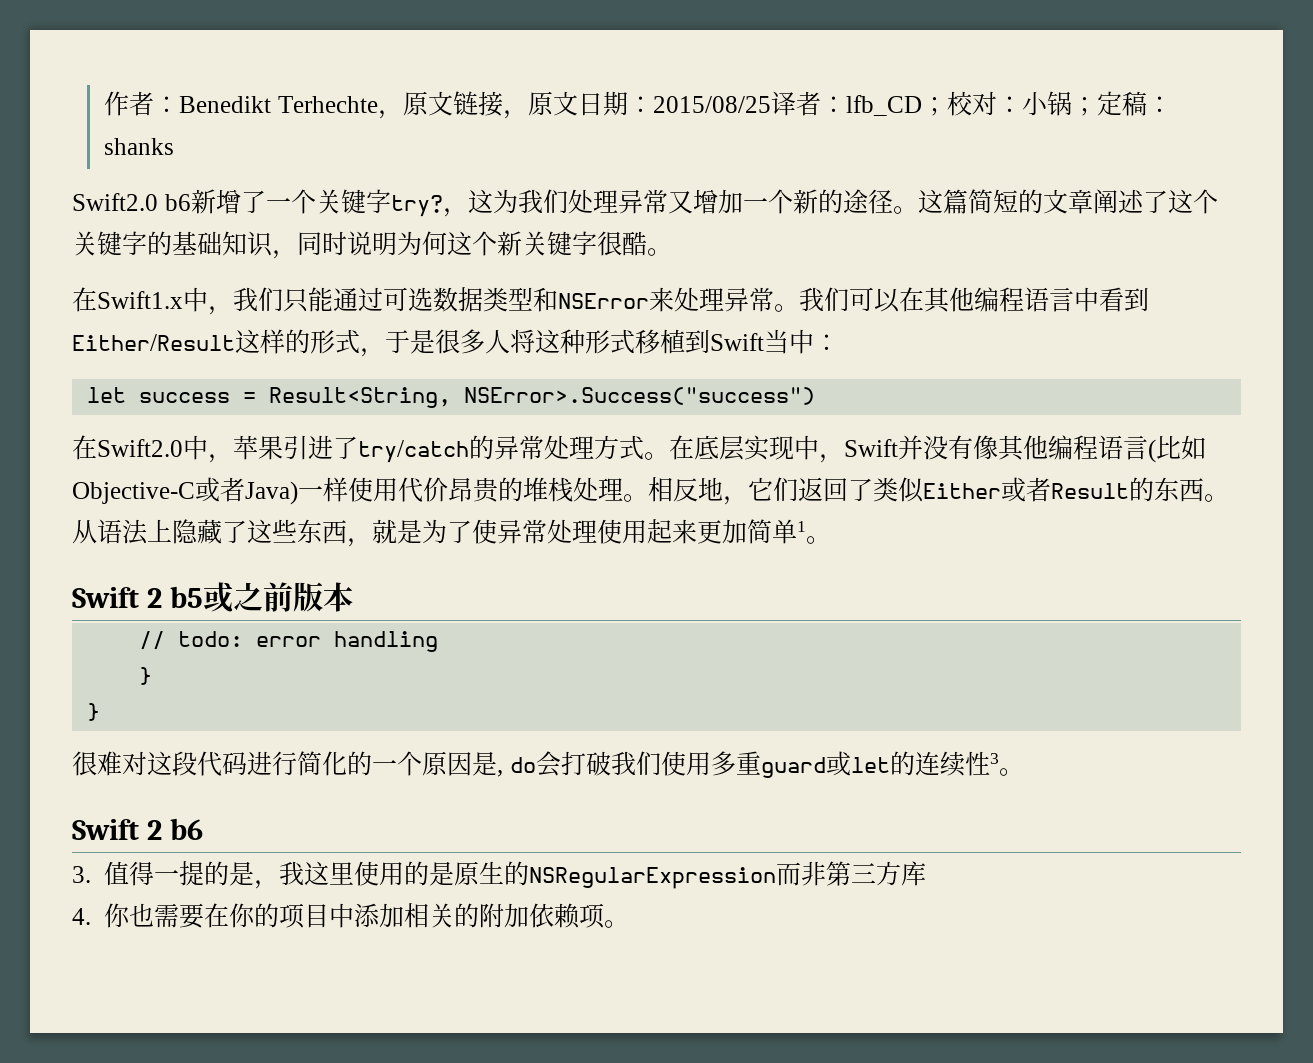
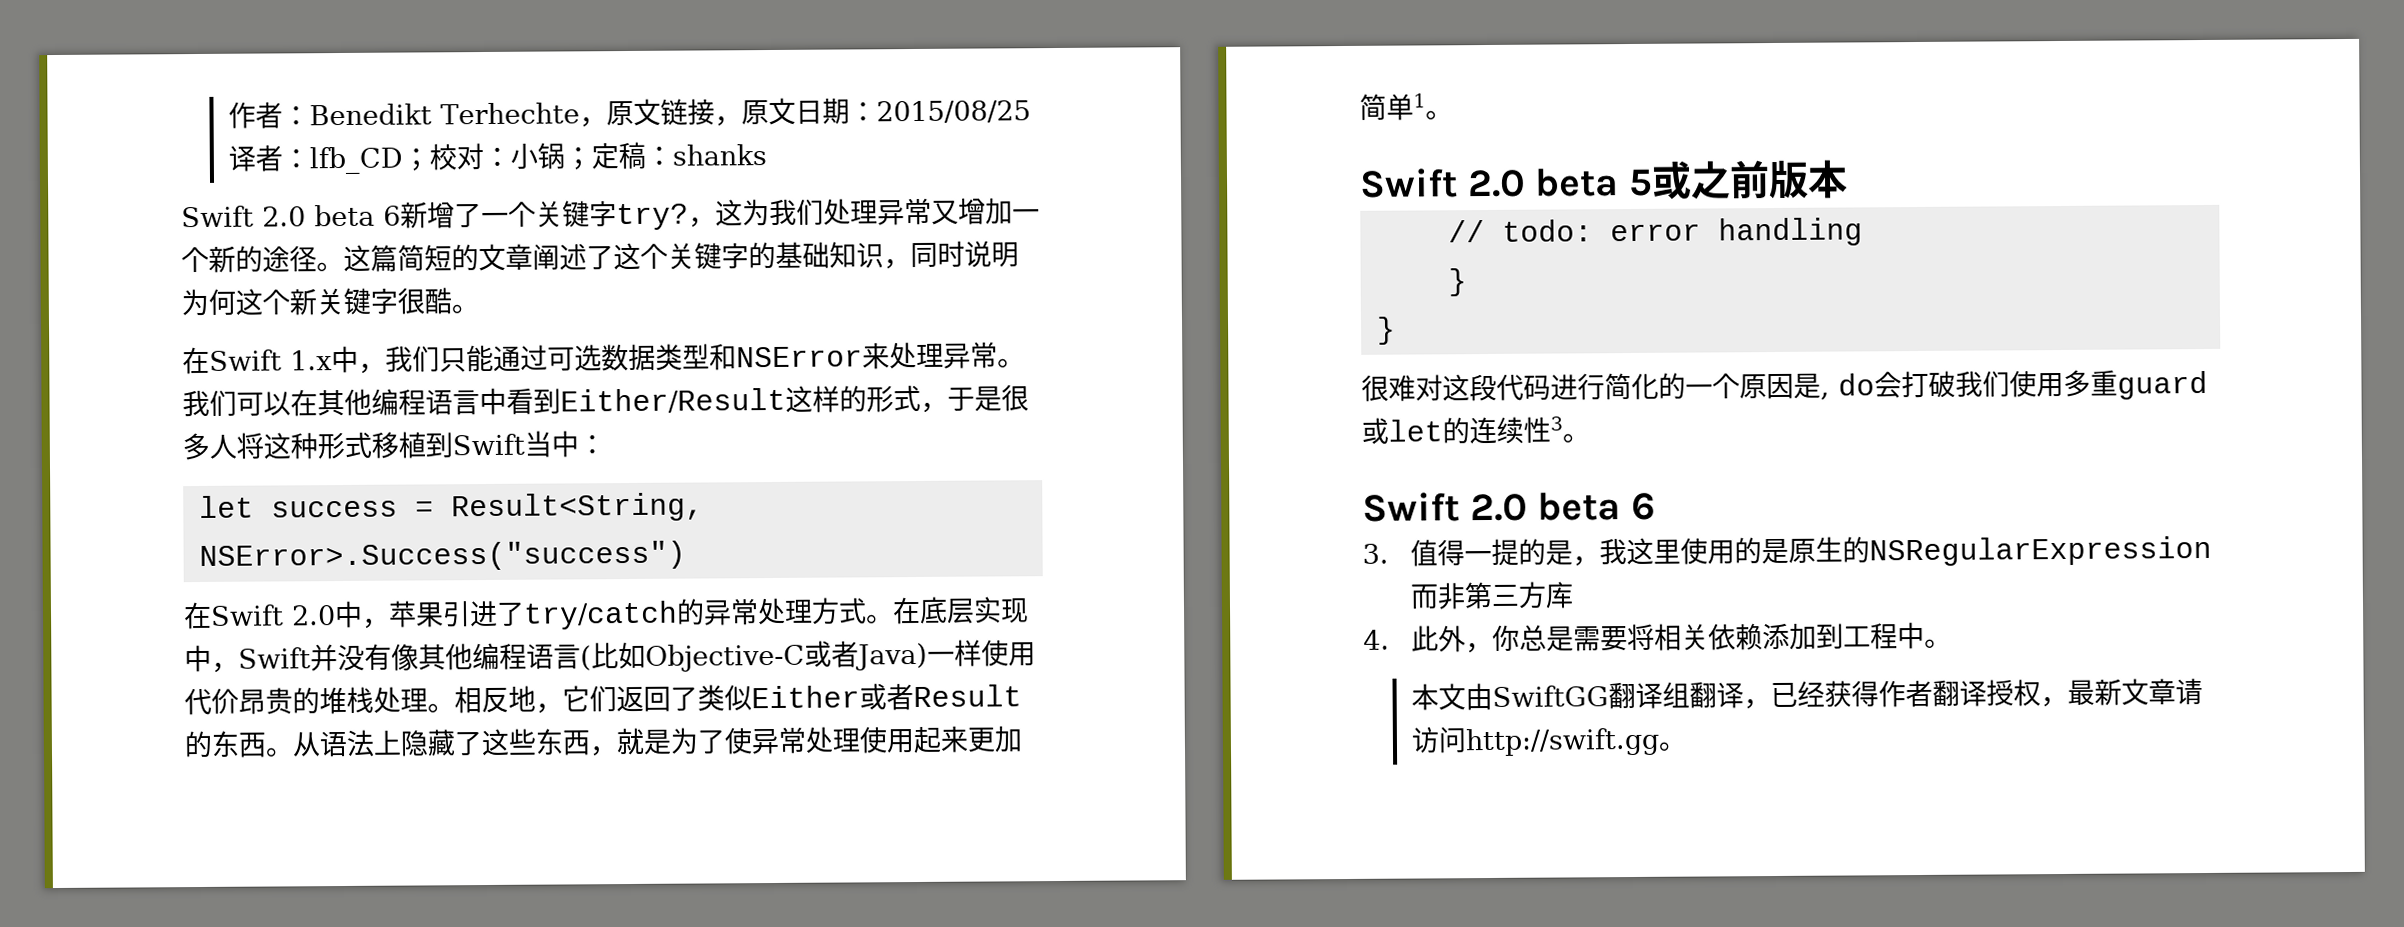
[72,193,191,211] Swift2.0 b6 -> [181,204,401,228] Swift 2.0 beta 6
[97,291,183,309] Swift1.x -> [209,349,332,371] Swift 1.x
[97,439,183,457] Swift2.0 -> [210,604,336,626] Swift 2.0
[147,586,204,608] 2 b5 -> [1466,168,1653,198] 2.0 beta 5
[147,818,204,840] 2 b6 -> [1469,492,1656,522] 2.0 beta 6
[104,903,606,929] 你也需要在你的项目中添加相关的附加依赖项 -> [1410,621,1952,654] [1410,678,2203,711] [1410,726,1660,757] 此外，你总是需要将相关依赖添加到工程中。 // 本文由SwiftGG翻译组翻译，已经获得作者翻译授权，最新文章请访问http://swift.gg

